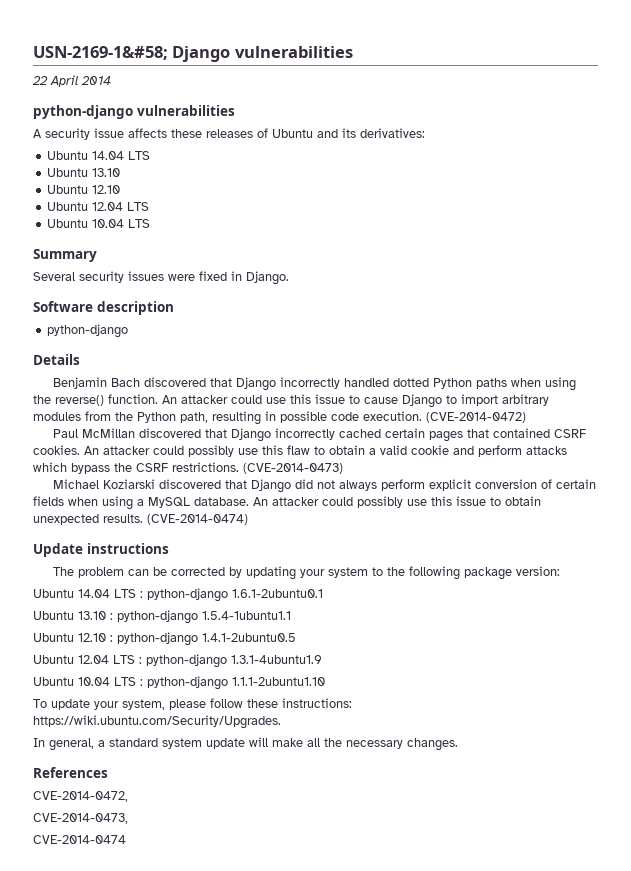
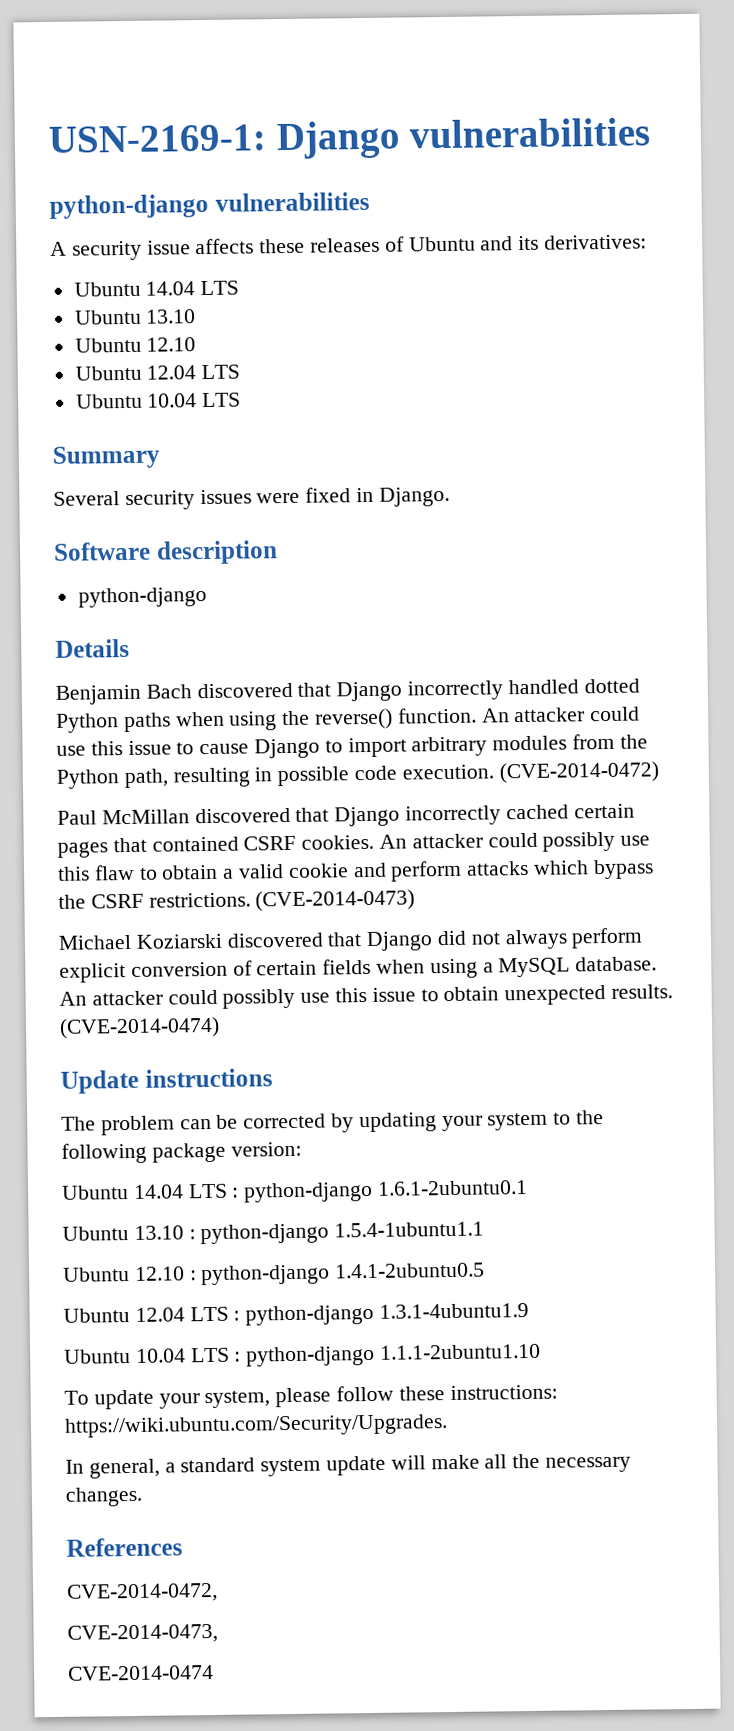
[33,46,168,60] USN-2169-1&#58; -> [48,124,267,153] USN-2169-1:
[32,75,111,87] // 22 April 2014 -> (651, 133) none

